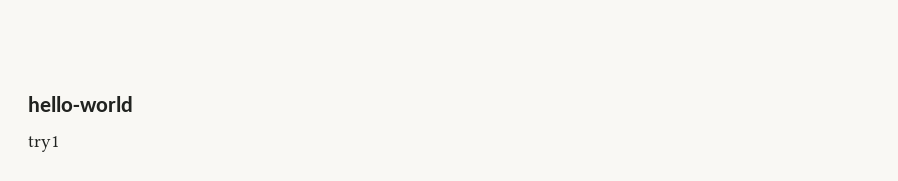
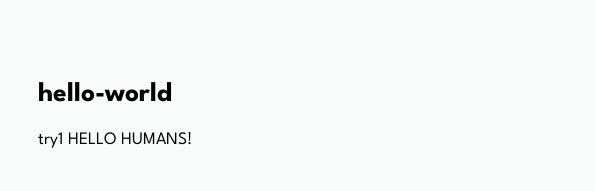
(60, 144) none -> [67,131,193,145] HELLO HUMANS!

